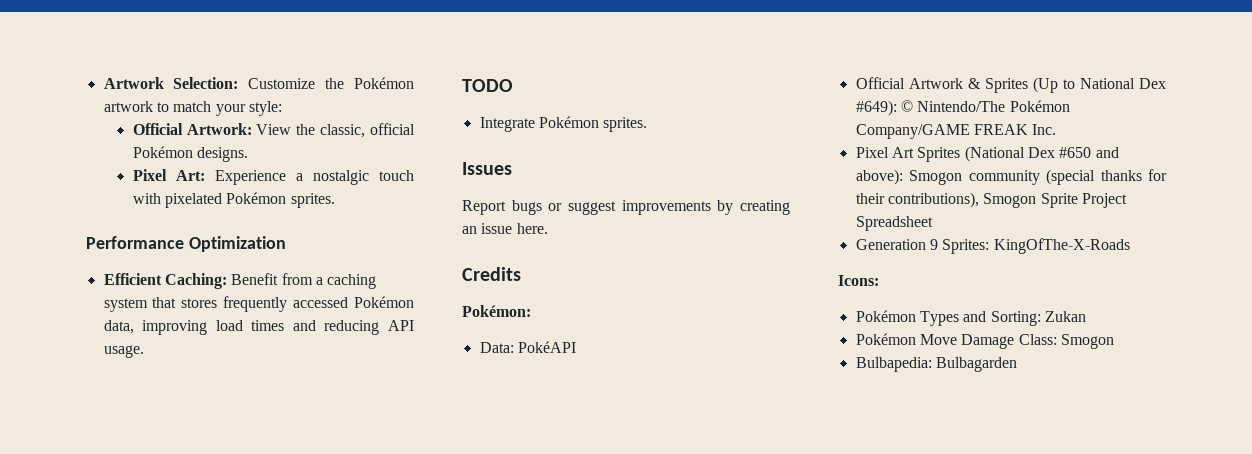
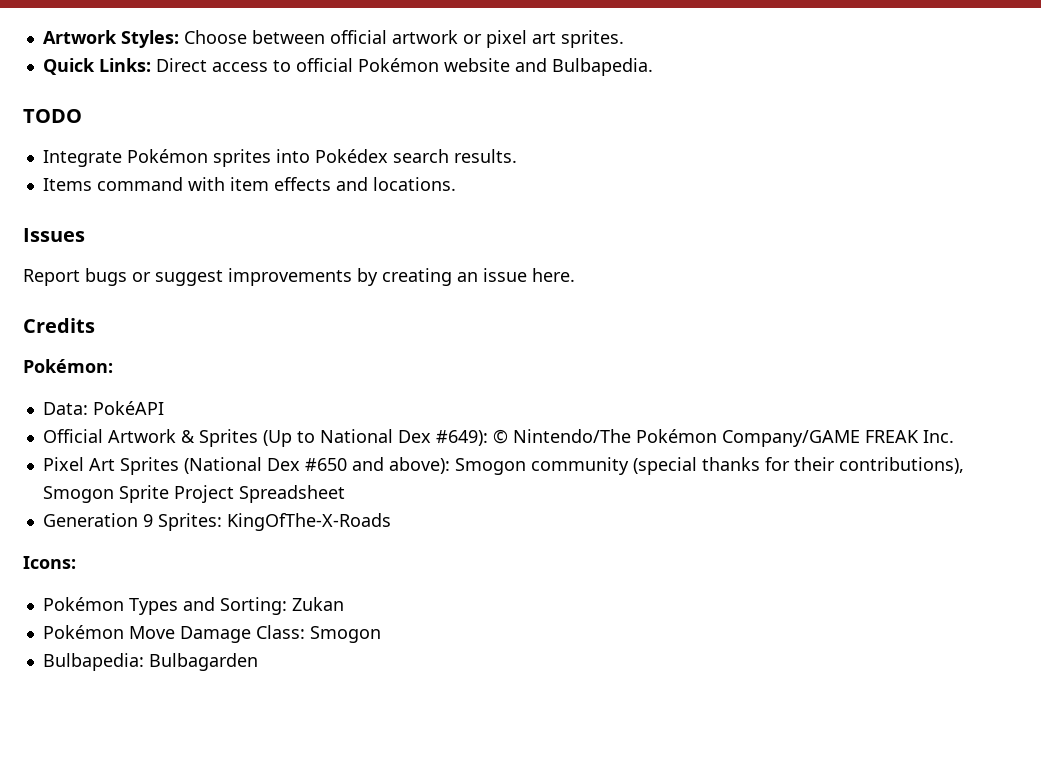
[103,77,414,89] [103,101,282,116] [132,123,415,138] [132,146,249,162] [132,169,414,185] [132,192,335,208] [86,236,286,252] [103,273,377,289] [103,296,414,312] [103,320,414,335] [103,345,144,358] [462,79,513,92] [479,116,648,132] Artwork Selection: Customize the Pokémon artwork to match your style: // Official Artwork: View the classic, official Pokémon designs. // Pixel Art: Experience a nostalgic touch with pixelated Pokémon sprites. // Performance Optimization // Efficient Caching: Benefit from a caching system that stores frequently accessed Pokémon data, improving load times and reducing API usage. // TODO // Integrate Pokémon sprites. -> [42,30,624,48] [42,58,653,76] [23,109,82,123] [42,149,517,167] [42,177,456,191] Artwork Styles: Choose between official artwork or pixel art sprites. // Quick Links: Direct access to official Pokémon website and Bulbapedia. // TODO // Integrate Pokémon sprites into Pokédex search results. // Items command with item effects and locations.

